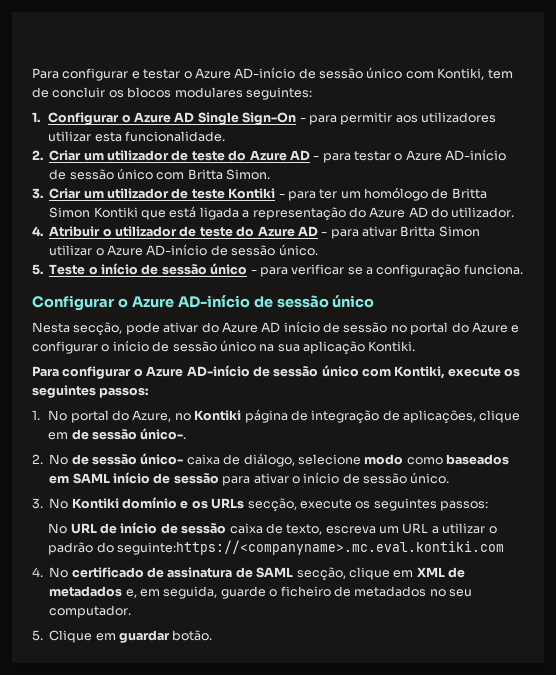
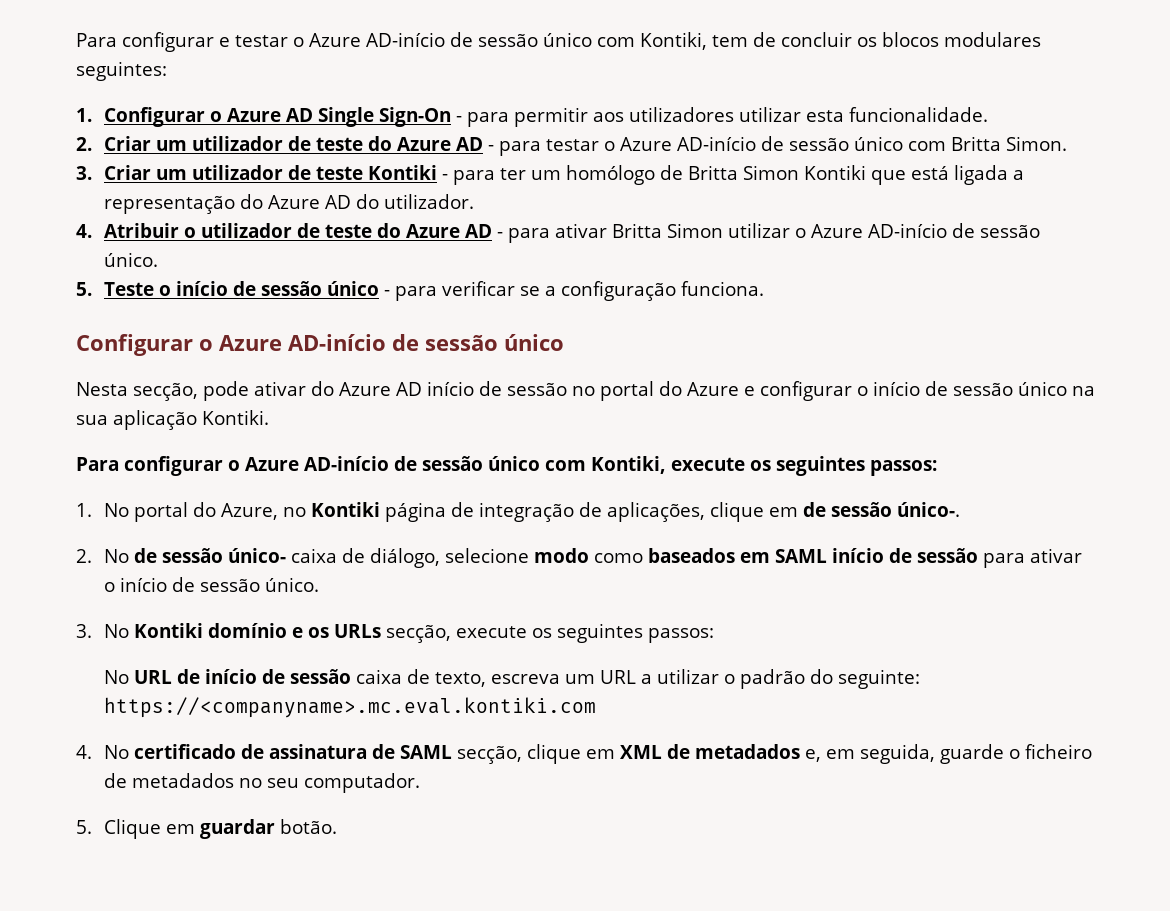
[117,540,505,555] seguinte:https://<companyname>.mc.eval.kontiki.com -> [838,669,921,689] [104,697,597,718] seguinte: https://<companyname>.mc.eval.kontiki.com

